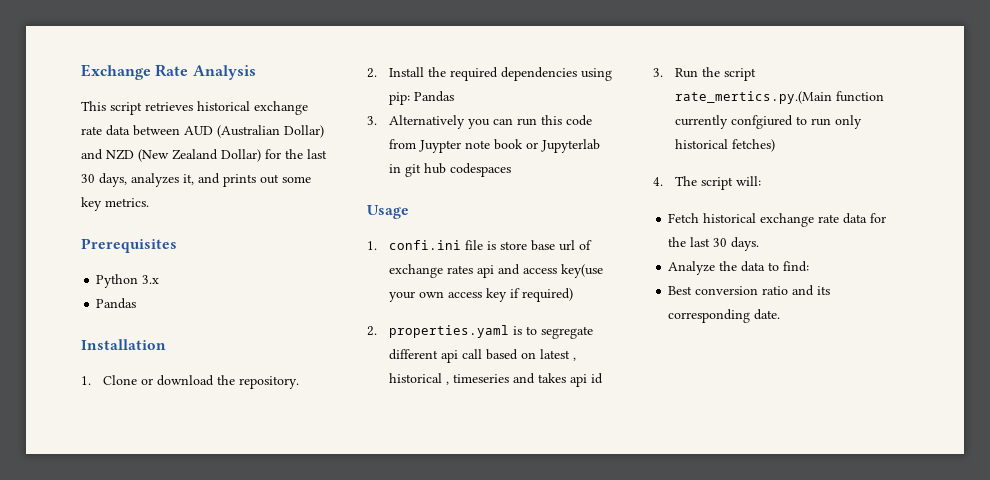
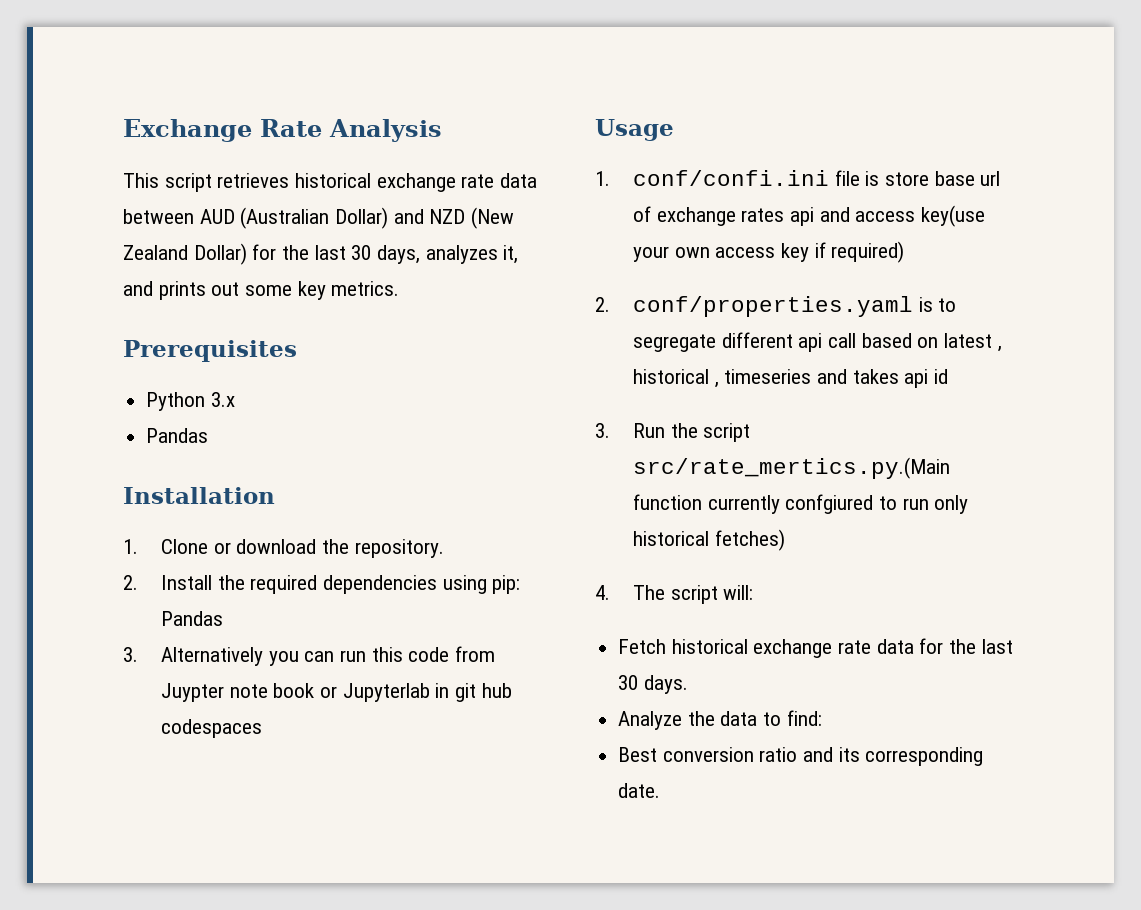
[389,240,462,250] confi.ini -> [633,170,830,186] conf/confi.ini
[389,325,510,338] properties.yaml -> [633,296,914,317] conf/properties.yaml
[675,91,833,104] rate_mertics.py.(Main -> [633,457,951,479] src/rate_mertics.py.(Main

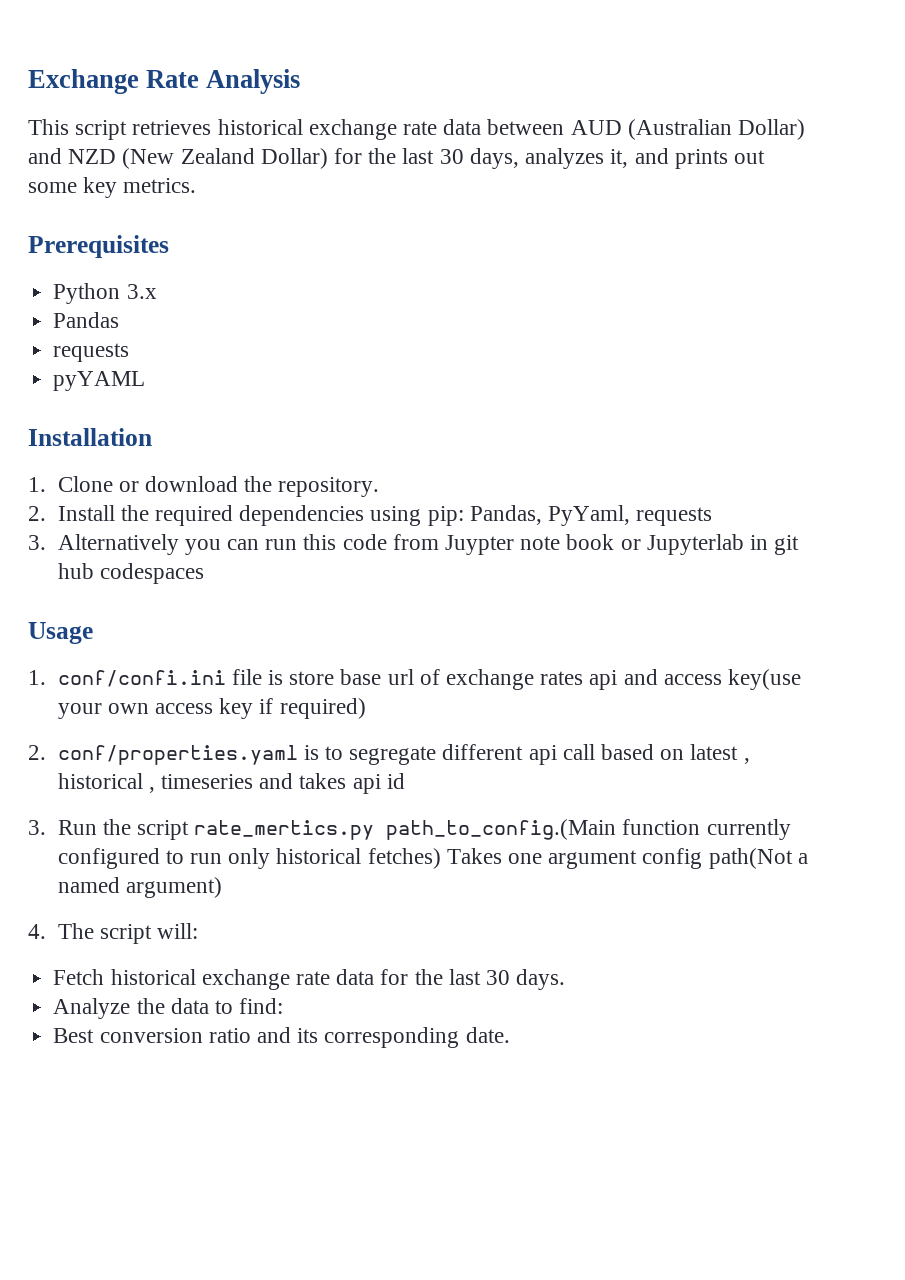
(209, 435) none -> [53,343,130,362] [53,371,146,391] // requests // pyYAML
[161,611,224,626] Pandas -> [469,505,713,526] Pandas, PyYaml, requests
[633,457,951,479] src/rate_mertics.py.(Main -> [194,819,617,840] rate_mertics.py path_to_config.(Main
[785,494,874,514] confgiured -> [57,848,160,869] configured
(785, 540) none -> [446,848,808,869] [57,877,222,898] Takes one argument config path(Not a named argument)

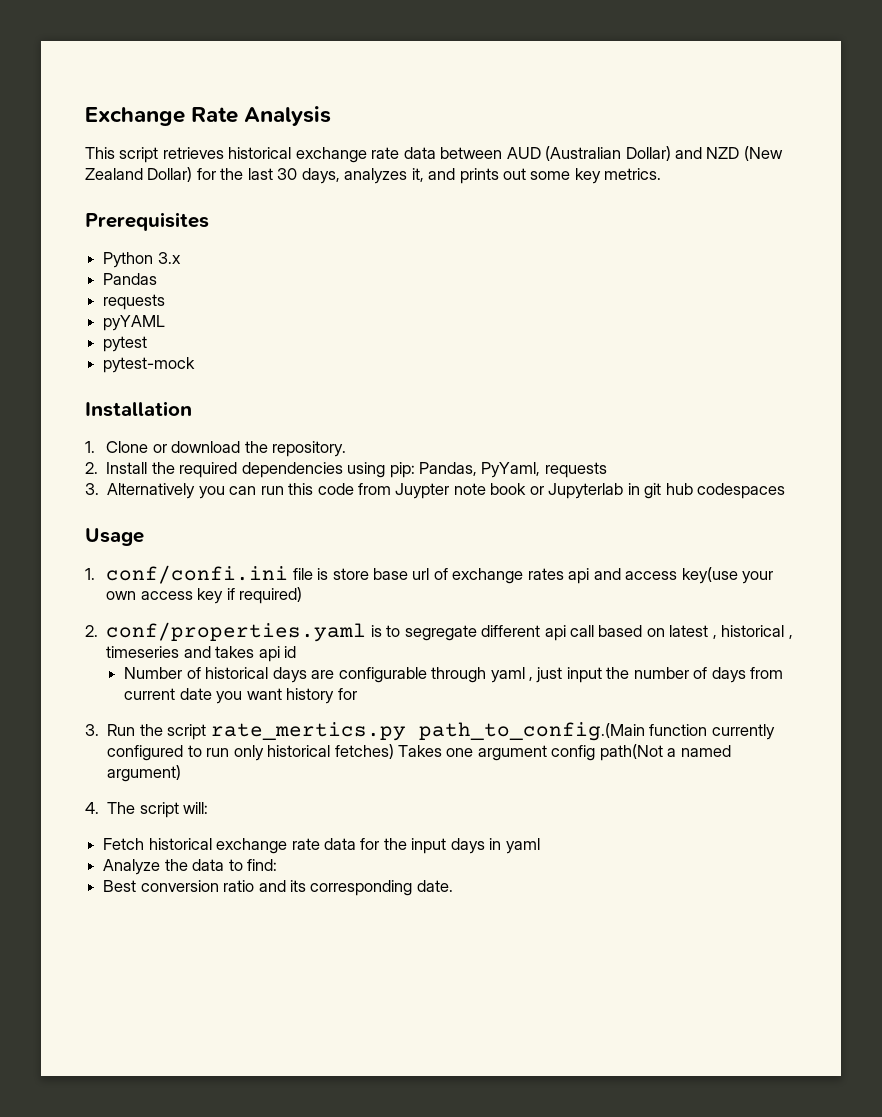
(146, 381) none -> [103,336,148,352] [103,357,196,373] // pytest // pytest-mock
(405, 781) none -> [124,667,784,683] [124,688,357,704] // Number of historical days are configurable through yaml , just input the number of days from current date you want history for
[448,969,566,990] last 30 days. -> [411,838,540,854] input days in yaml

